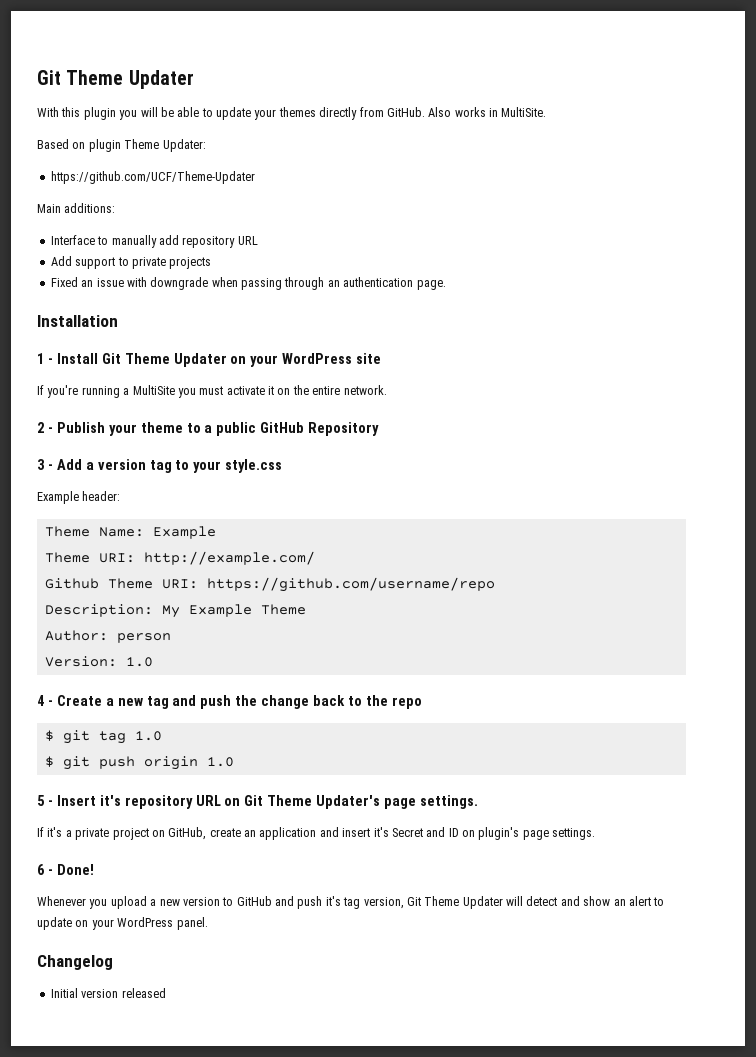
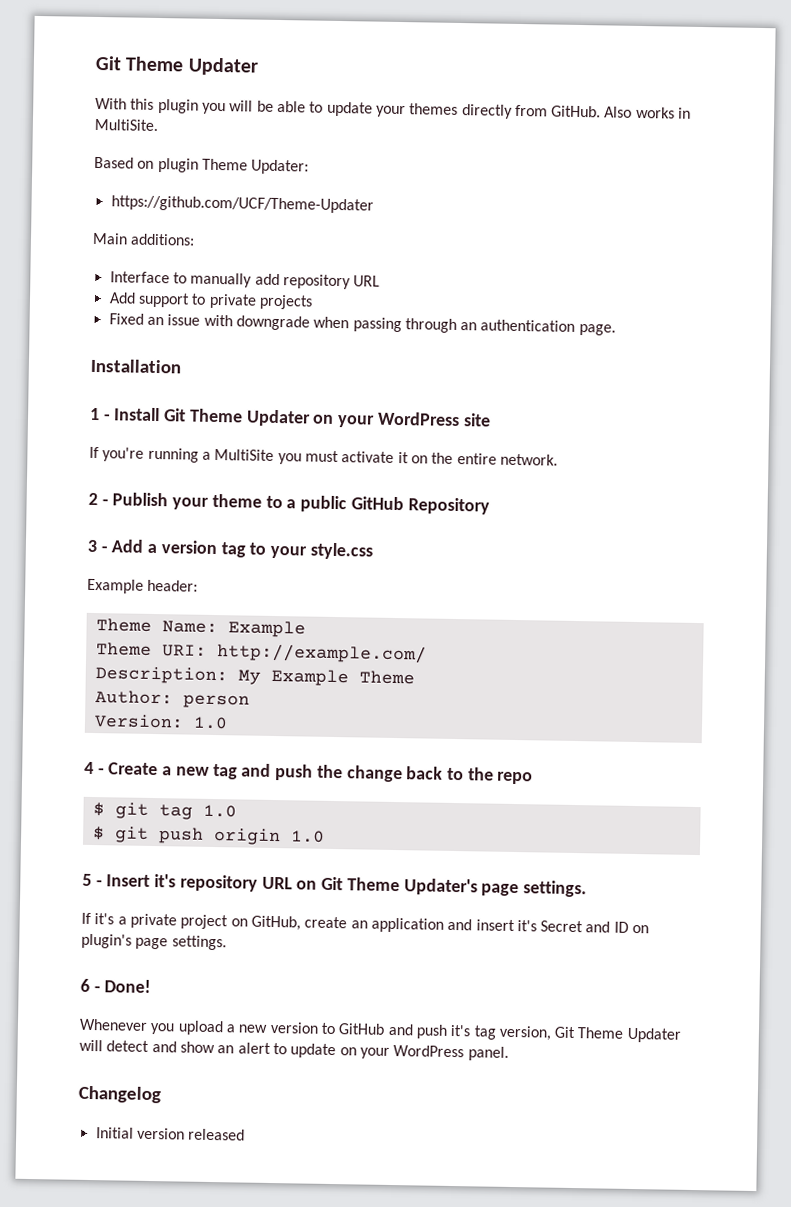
[44,577,495,592] // Github Theme URI: https://github.com/username/repo -> (427, 653) none

